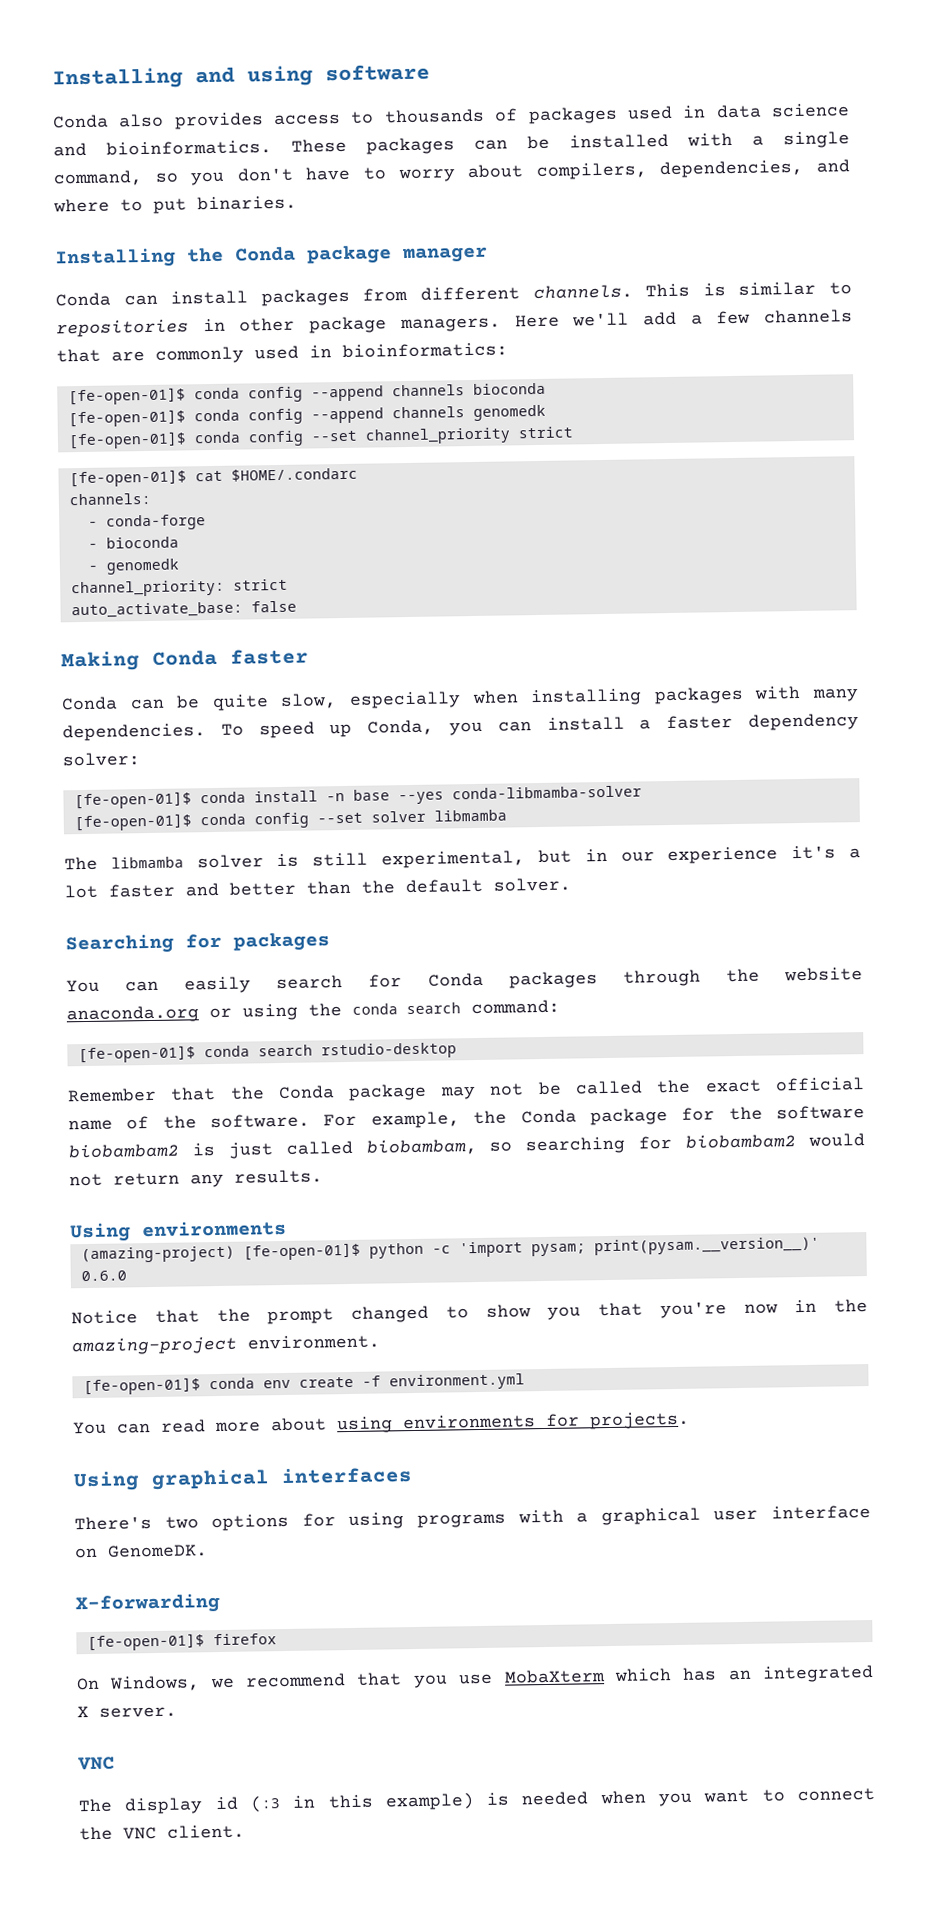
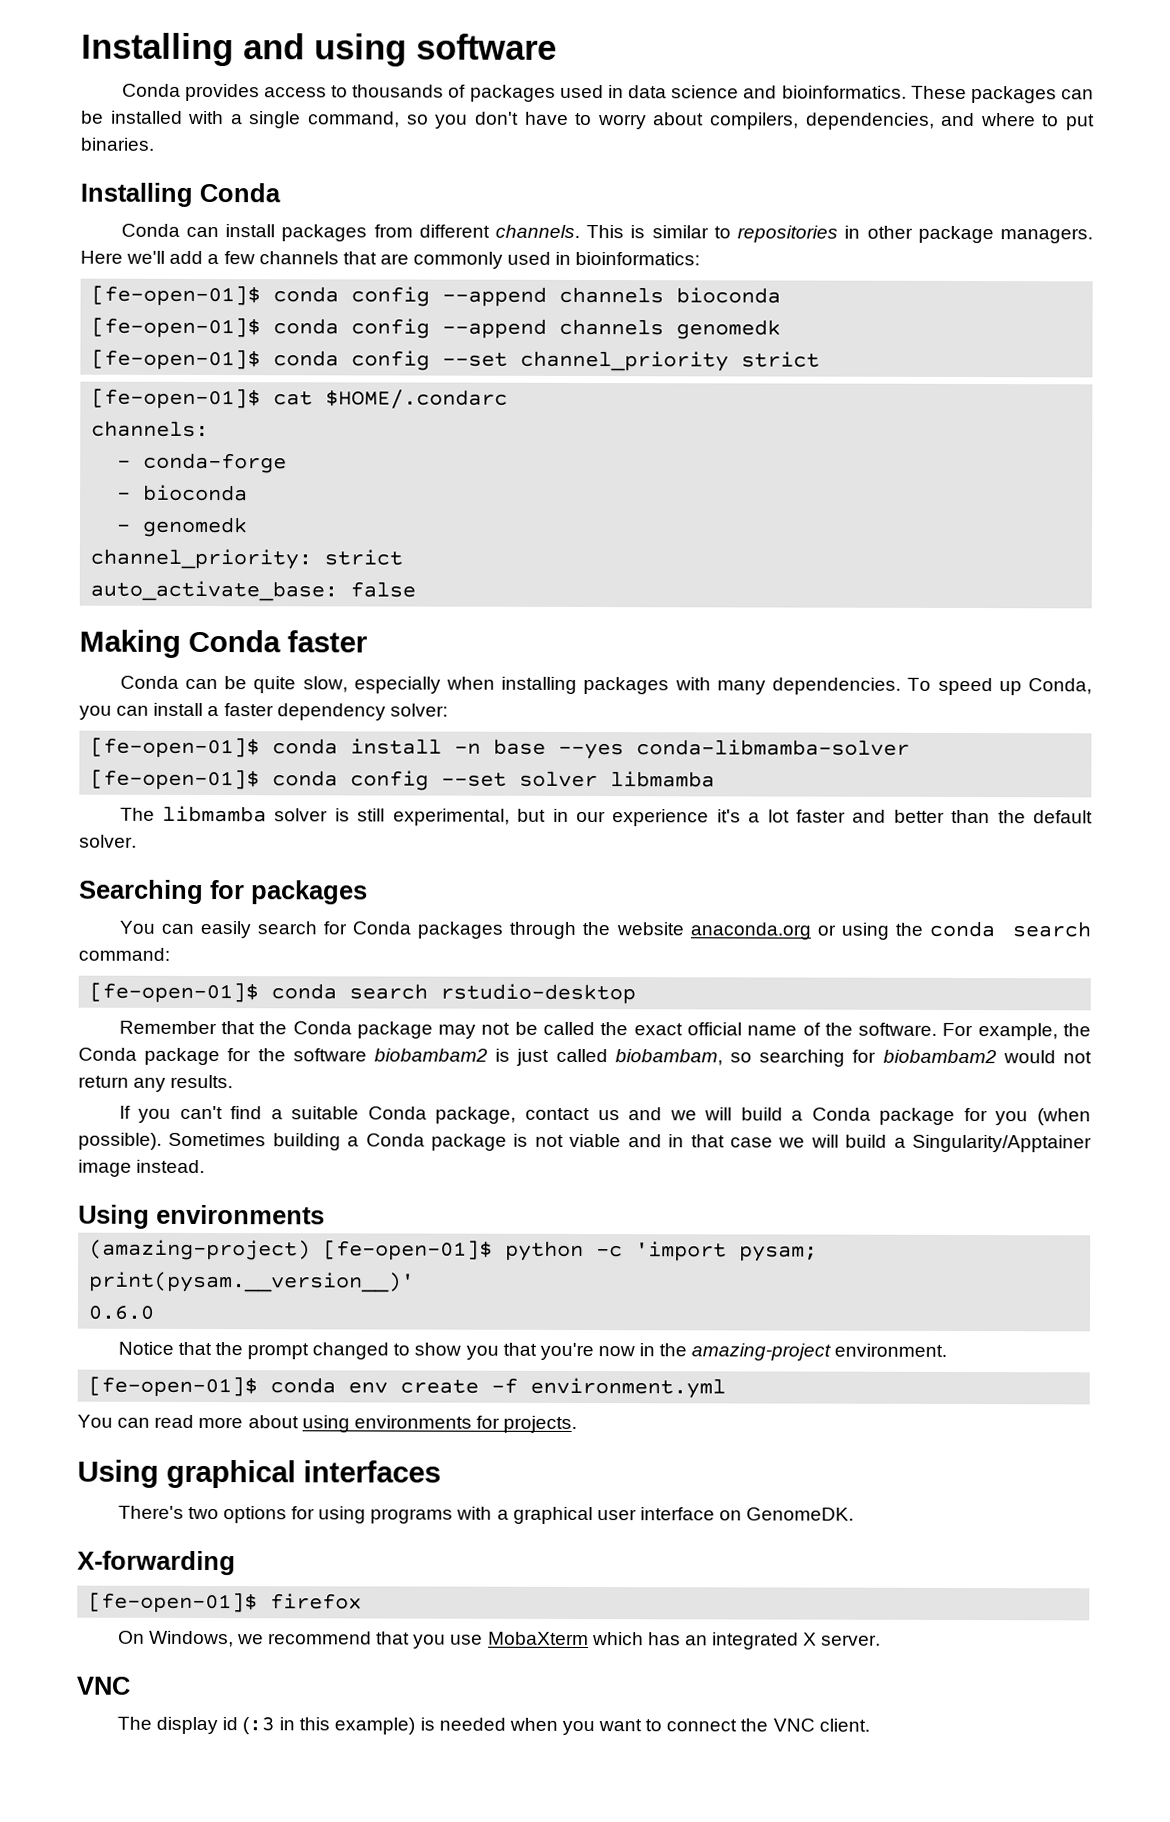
[118,113,165,128] also -> (181, 90) none
[187,245,488,265] the Conda package manager -> [199,182,281,203] Conda
(323, 1176) none -> [118,1105,1091,1126] [78,1132,1092,1153] [78,1159,206,1177] // If you can't find a suitable Conda package, contact us and we will build a Conda package for you (when possible). Sometimes building a Conda package is not viable and in that case we will build a Singularity/Apptainer image instead.

